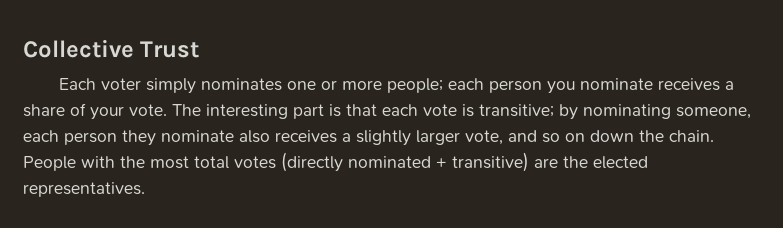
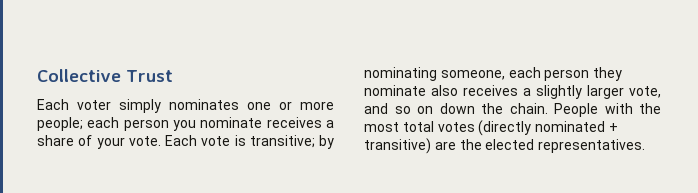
[172,104,418,119] The interesting part is that each -> [165,135,197,146] Each

